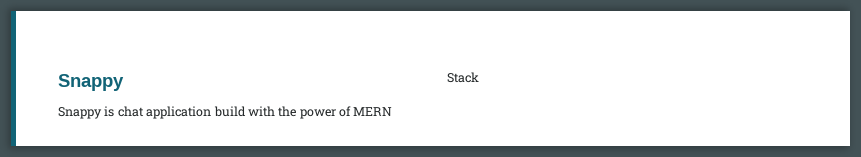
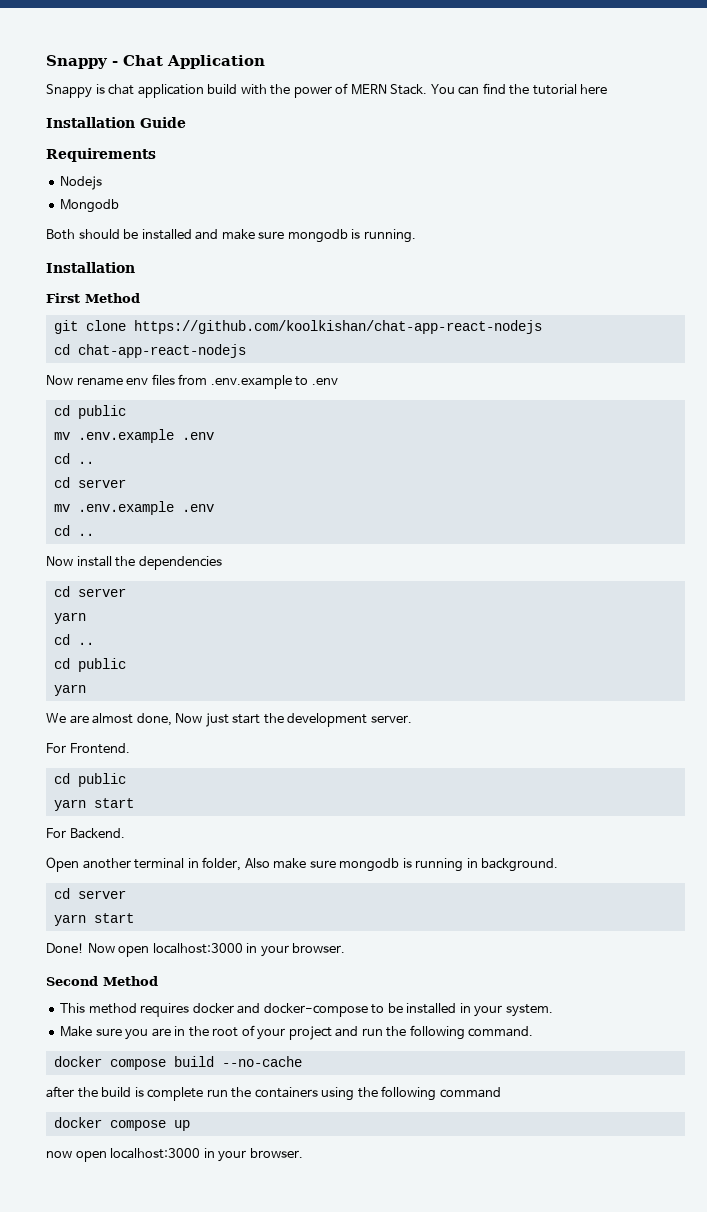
[58,74,124,91] Snappy -> [46,55,265,69] Snappy - Chat Application
[447,72,479,83] Stack -> [390,83,608,95] [46,117,186,128] [46,148,156,162] [60,176,103,190] [60,199,120,213] [46,229,416,243] [46,262,135,273] [46,293,140,303] [53,320,542,334] [53,344,246,358] [46,374,338,389] [53,405,126,419] [53,429,214,443] [53,453,94,464] [53,477,126,488] [53,501,214,515] [53,525,94,536] [46,556,222,570] [53,586,126,597] [53,612,86,624] [53,634,94,645] [53,658,126,672] [53,684,86,696] [46,713,412,727] [46,743,130,754] [53,773,126,787] [53,798,134,811] [46,828,125,839] [46,857,559,872] [53,888,126,899] [53,913,134,926] [46,943,346,957] [46,976,158,986] [60,1003,553,1017] [60,1025,534,1040] [53,1056,302,1070] [46,1086,501,1101] [53,1117,190,1131] [46,1148,303,1162] Stack. You can find the tutorial here // Installation Guide // Requirements // Nodejs // Mongodb // Both should be installed and make sure mongodb is running. // Installation // First Method // git clone https://github.com/koolkishan/chat-app-react-nodejs // cd chat-app-react-nodejs // Now rename env files from .env.example to .env // cd public // mv .env.example .env // cd .. // cd server // mv .env.example .env // cd .. // Now install the dependencies // cd server // yarn // cd .. // cd public // yarn // We are almost done, Now just start the development server. // For Frontend. // cd public // yarn start // For Backend. // Open another terminal in folder, Also make sure mongodb is running in background. // cd server // yarn start // Done! Now open localhost:3000 in your browser. // Second Method // This method requires docker and docker-compose to be installed in your system. // Make sure you are in the root of your project and run the following command. // docker compose build --no-cache // after the build is complete run the containers using the following command // docker compose up // now open localhost:3000 in your browser.

